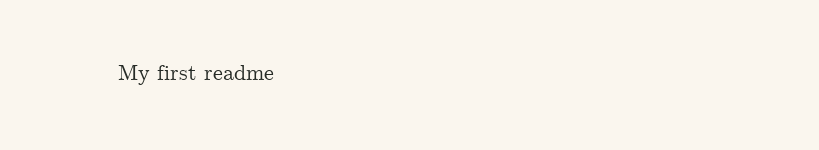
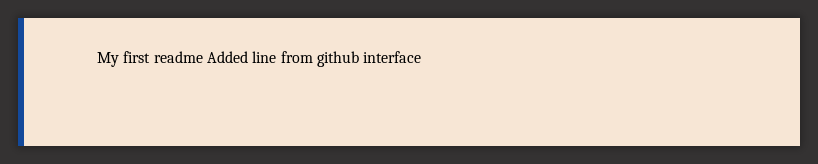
(274, 72) none -> [206,51,422,67] Added line from github interface

